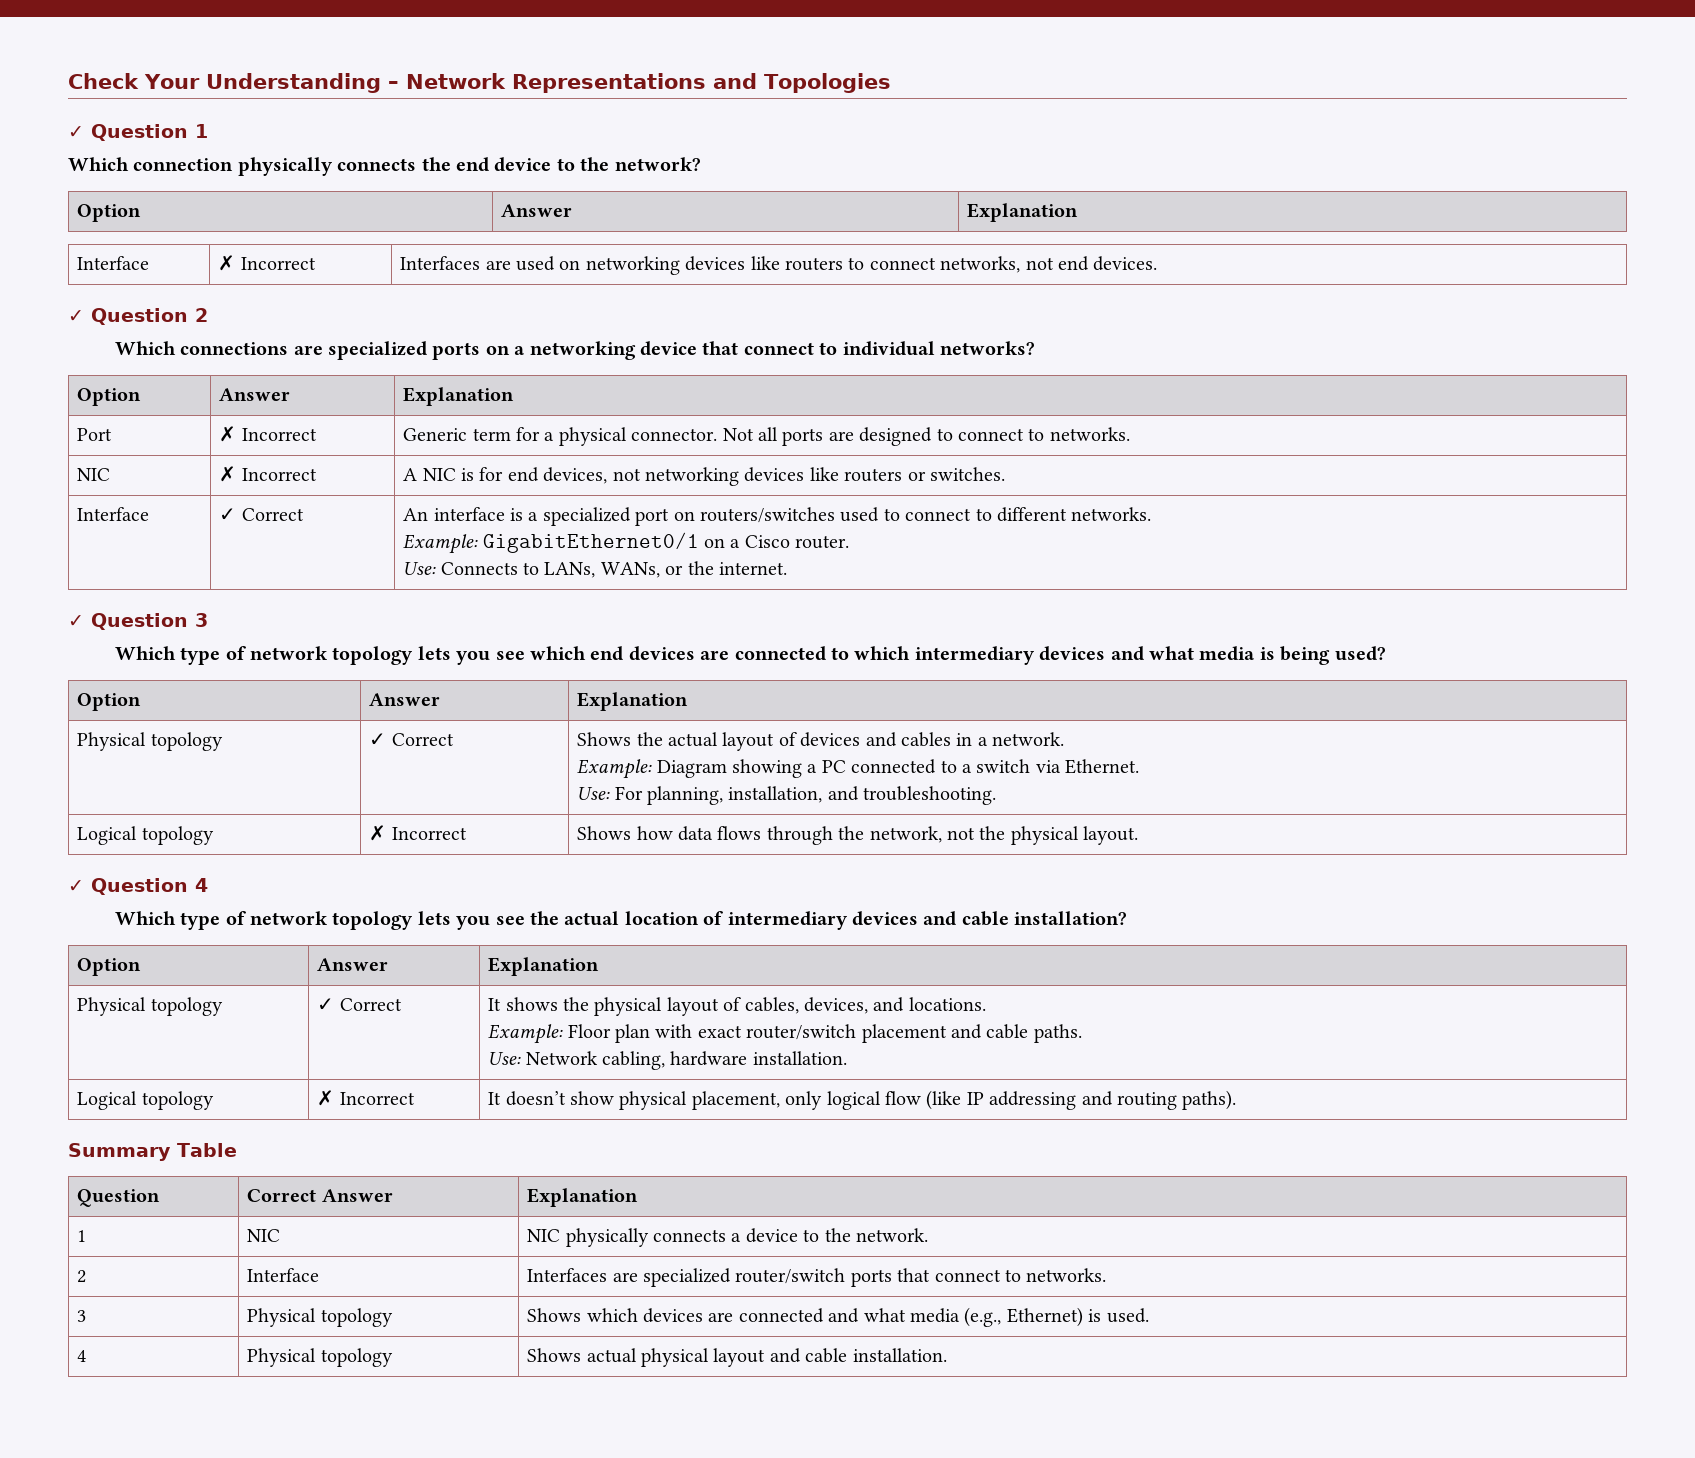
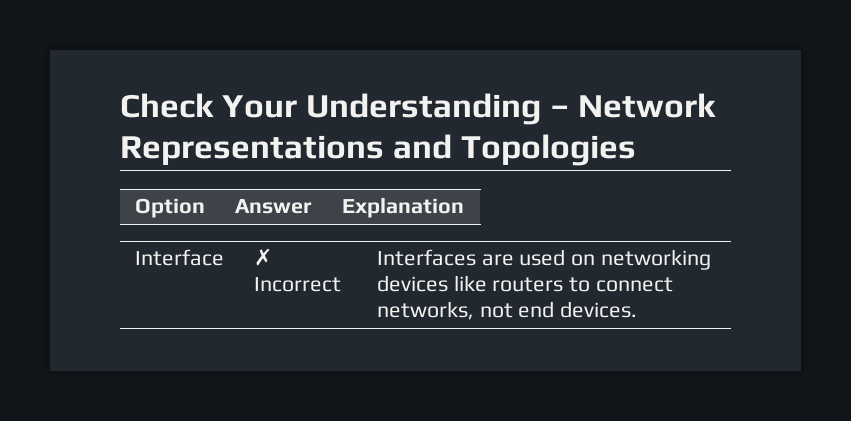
[68,124,208,141] [68,157,701,176] // ✓ Question 1 // Which connection physically connects the end device to the network? -> (637, 150) none
[68,308,208,325] [114,341,1035,360] [77,388,142,406] [219,388,291,401] [403,387,515,406] [77,428,113,441] [219,426,317,442] [403,427,1130,446] [77,468,111,481] [219,466,317,482] [403,467,1005,486] [77,507,150,521] [219,508,304,521] [403,507,1152,526] [403,532,850,554] [403,561,787,578] [68,613,208,630] [114,646,1386,665] [77,693,142,711] [369,693,441,706] [577,692,689,711] [77,732,223,751] [369,733,454,746] [577,732,1065,751] [577,759,1140,779] [577,786,997,805] [77,826,214,845] [369,825,467,841] [577,826,1139,845] [68,878,208,895] [114,911,1128,930] [77,958,142,976] [317,958,389,971] [488,957,600,976] [77,997,223,1016] [317,998,402,1011] [488,997,986,1016] [488,1024,1082,1044] [488,1051,847,1070] [77,1091,214,1110] [317,1090,415,1106] [488,1090,1237,1110] [68,1143,237,1161] [77,1189,161,1207] [247,1189,393,1202] [527,1188,639,1207] [77,1230,87,1242] [247,1229,281,1242] [527,1228,928,1247] [77,1270,87,1283] [247,1268,320,1282] [527,1268,1107,1287] [77,1310,87,1322] [247,1308,393,1327] [527,1307,1149,1327] [77,1350,87,1362] [247,1348,393,1367] [527,1348,947,1367] // ✓ Question 2 // Which connections are specialized ports on a networking device that connect to individual networks? // Option | Answer | Explanation // Port | ✗ Incorrect | Generic term for a physical connector. Not all ports are designed to connect to networks. // NIC | ✗ Incorrect | A NIC is for end devices, not networking devices like routers or switches. // Interface | ✓ Correct | An interface is a specialized port on routers/switches used to connect to different networks. // Example: GigabitEthernet0/1 on a Cisco router. // Use: Connects to LANs, WANs, or the internet. // ✓ Question 3 // Which type of network topology lets you see which end devices are connected to which intermediary devices and what media is being used? // Option | Answer | Explanation // Physical topology | ✓ Correct | Shows the actual layout of devices and cables in a network. // Example: Diagram showing a PC connected to a switch via Ethernet. // Use: For planning, installation, and troubleshooting. // Logical topology | ✗ Incorrect | Shows how data flows through the network, not the physical layout. // ✓ Question 4 // Which type of network topology lets you see the actual location of intermediary devices and cable installation? // Option | Answer | Explanation // Physical topology | ✓ Correct | It shows the physical layout of cables, devices, and locations. // Example: Floor plan with exact router/switch placement and cable paths. // Use: Network cabling, hardware installation. // Logical topology | ✗ Incorrect | It doesn’t show physical placement, only logical flow (like IP addressing and routing paths). // Summary Table // Question | Correct Answer | Explanation // 1 | NIC | NIC physically connects a device to the network. // 2 | Interface | Interfaces are specialized router/switch ports that connect to networks. // 3 | Physical topology | Shows which devices are connected and what media (e.g., Ethernet) is used. // 4 | Physical topology | Shows actual physical layout and cable installation. -> (638, 309) none

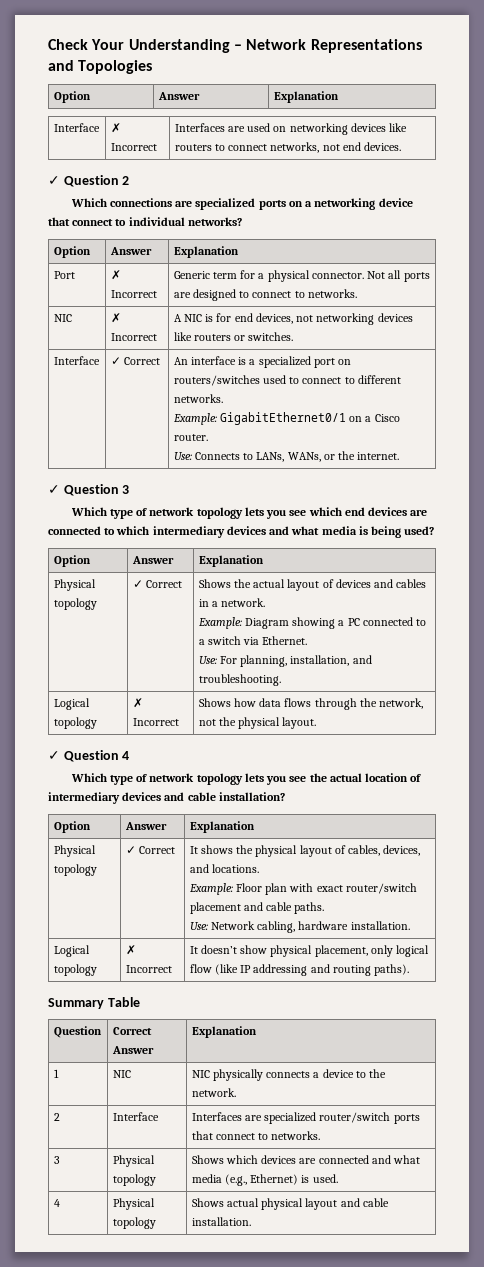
(638, 309) none -> [48,175,130,187] [70,198,413,210] [48,217,242,226] [53,246,91,258] [109,247,152,255] [173,246,239,258] [53,271,75,279] [110,270,121,280] [110,290,157,298] [173,270,430,282] [173,289,357,301] [53,314,72,322] [110,313,121,323] [110,333,157,341] [173,313,413,325] [173,332,294,341] [53,356,100,365] [110,357,160,365] [173,356,352,368] [173,375,401,386] [173,394,223,403] [172,412,400,425] [173,434,208,441] [173,451,400,462] [48,484,130,496] [70,507,428,519] [48,526,435,538] [53,555,91,567] [131,556,174,564] [198,555,264,567] [53,579,96,591] [53,598,97,610] [132,580,182,588] [198,579,427,591] [198,598,266,607] [197,617,427,629] [198,636,308,645] [198,655,372,667] [198,674,281,686] [53,698,90,710] [53,717,97,729] [132,698,143,708] [132,718,179,726] [198,698,424,710] [198,717,317,729] [48,750,130,762] [70,773,422,785] [48,792,285,804] [53,821,91,833] [124,822,167,830] [189,821,255,833] [53,845,96,857] [53,864,97,876] [125,846,175,854] [189,845,421,857] [189,864,259,873] [188,883,417,895] [189,902,325,914] [189,921,410,933] [53,945,90,957] [53,964,97,976] [125,945,136,955] [125,965,172,973] [189,945,430,957] [189,964,410,976] [48,997,140,1009] [53,1026,102,1038] [112,1027,152,1035] [111,1046,154,1054] [191,1026,257,1038] [53,1069,59,1078] [112,1070,131,1078] [191,1069,387,1081] [191,1088,236,1097] [53,1113,60,1121] [112,1112,159,1121] [191,1112,420,1124] [191,1131,321,1140] [53,1156,60,1164] [112,1155,155,1167] [112,1174,156,1186] [191,1155,421,1164] [191,1174,338,1186] [53,1199,60,1207] [112,1198,155,1210] [112,1217,156,1229] [191,1198,389,1210] [191,1217,251,1226] // ✓ Question 2 // Which connections are specialized ports on a networking device that connect to individual networks? // Option | Answer | Explanation // Port | ✗ Incorrect | Generic term for a physical connector. Not all ports are designed to connect to networks. // NIC | ✗ Incorrect | A NIC is for end devices, not networking devices like routers or switches. // Interface | ✓ Correct | An interface is a specialized port on routers/switches used to connect to different networks. // Example: GigabitEthernet0/1 on a Cisco router. // Use: Connects to LANs, WANs, or the internet. // ✓ Question 3 // Which type of network topology lets you see which end devices are connected to which intermediary devices and what media is being used? // Option | Answer | Explanation // Physical topology | ✓ Correct | Shows the actual layout of devices and cables in a network. // Example: Diagram showing a PC connected to a switch via Ethernet. // Use: For planning, installation, and troubleshooting. // Logical topology | ✗ Incorrect | Shows how data flows through the network, not the physical layout. // ✓ Question 4 // Which type of network topology lets you see the actual location of intermediary devices and cable installation? // Option | Answer | Explanation // Physical topology | ✓ Correct | It shows the physical layout of cables, devices, and locations. // Example: Floor plan with exact router/switch placement and cable paths. // Use: Network cabling, hardware installation. // Logical topology | ✗ Incorrect | It doesn’t show physical placement, only logical flow (like IP addressing and routing paths). // Summary Table // Question | Correct Answer | Explanation // 1 | NIC | NIC physically connects a device to the network. // 2 | Interface | Interfaces are specialized router/switch ports that connect to networks. // 3 | Physical topology | Shows which devices are connected and what media (e.g., Ethernet) is used. // 4 | Physical topology | Shows actual physical layout and cable installation.

